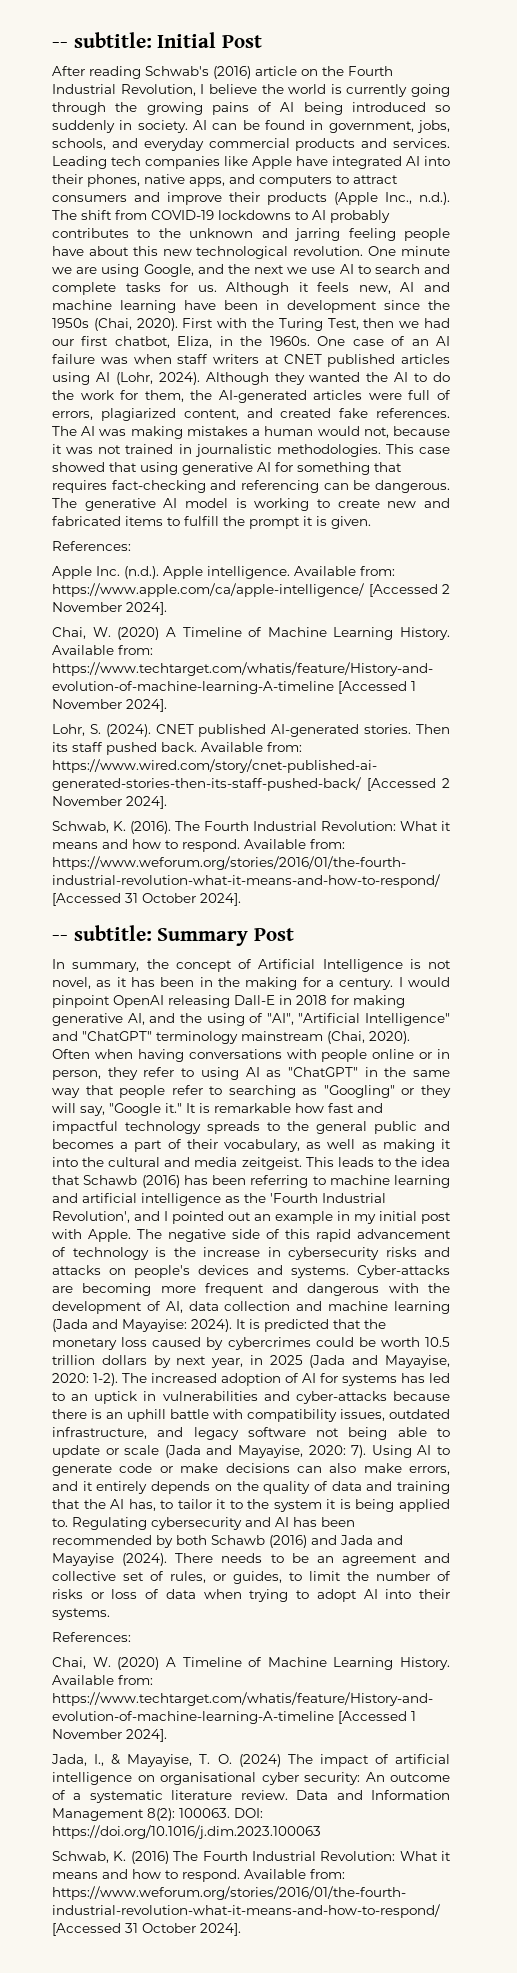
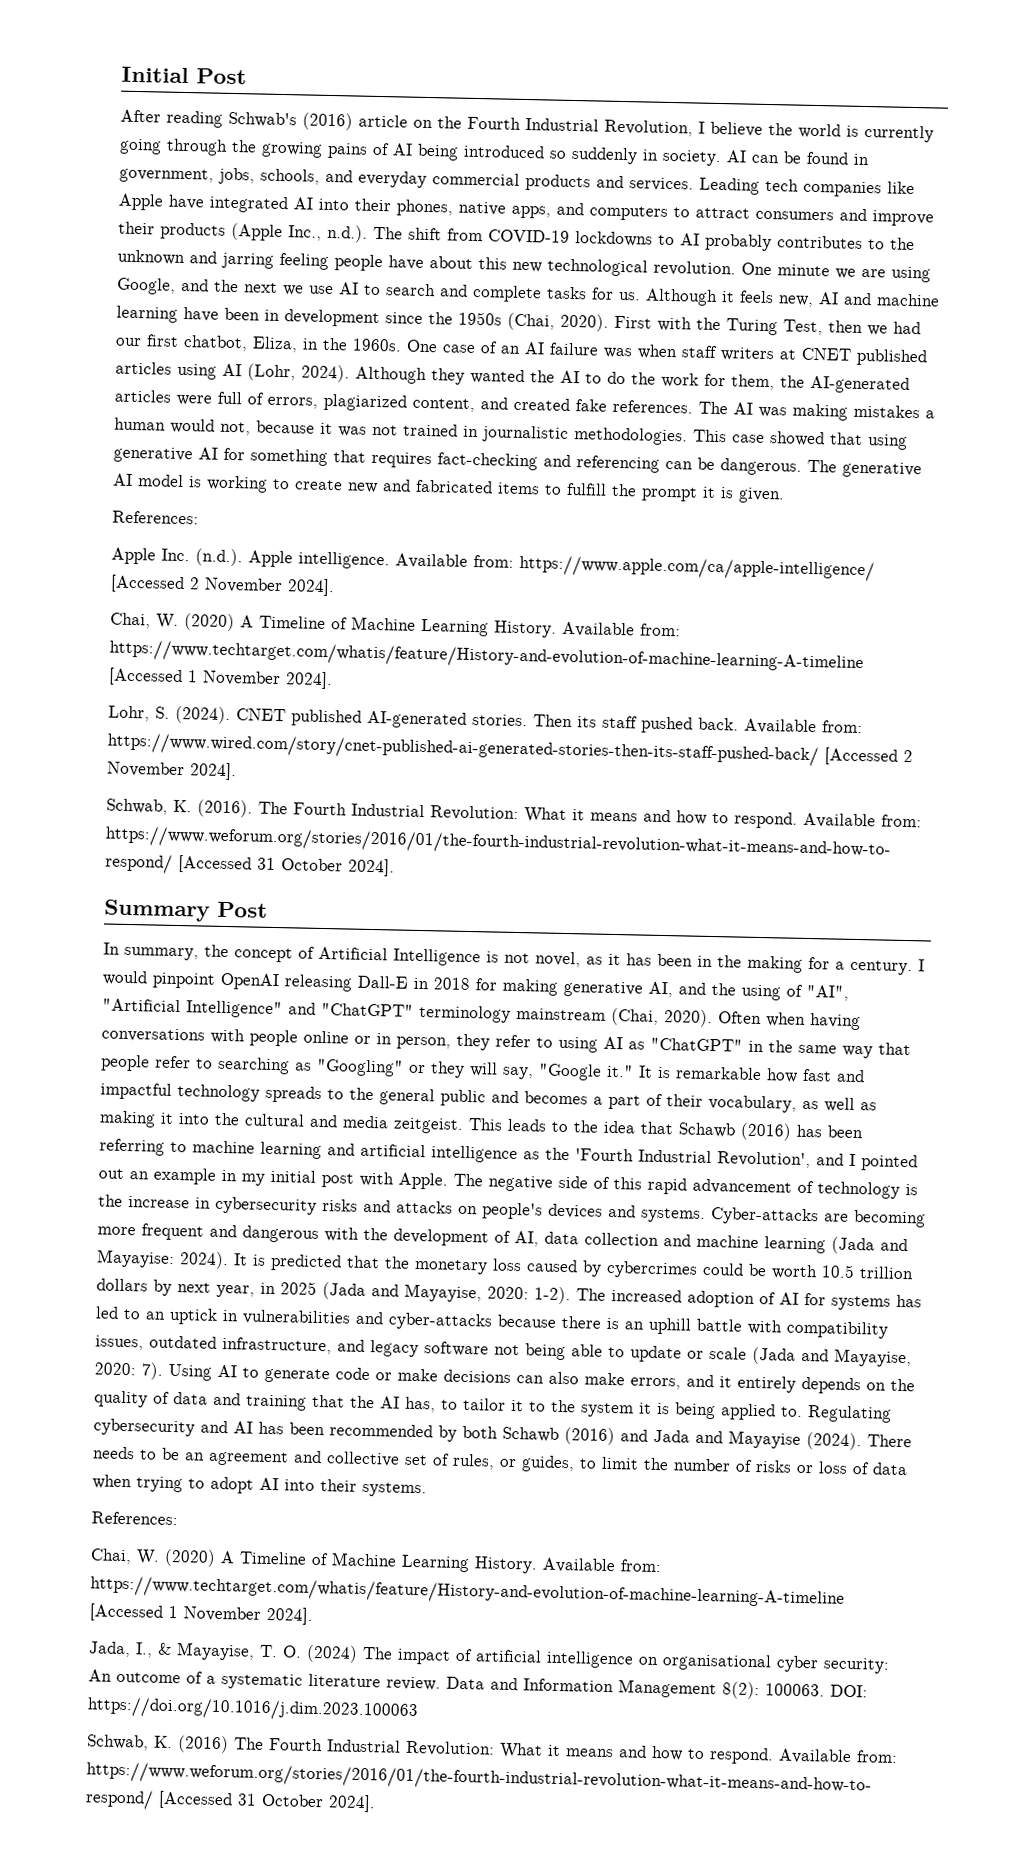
[52,32,152,48] -- subtitle: -> (121, 75) none
[52,925,152,941] -- subtitle: -> (395, 867) none

